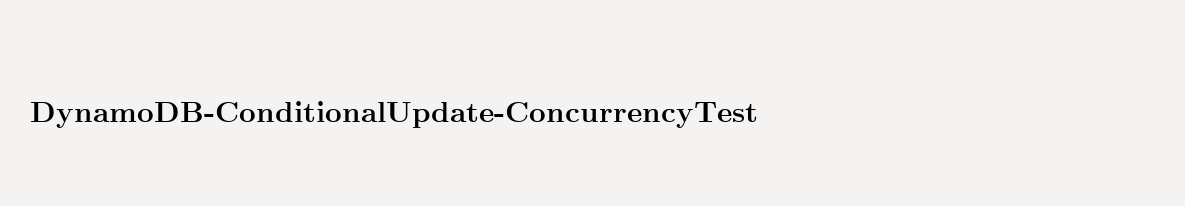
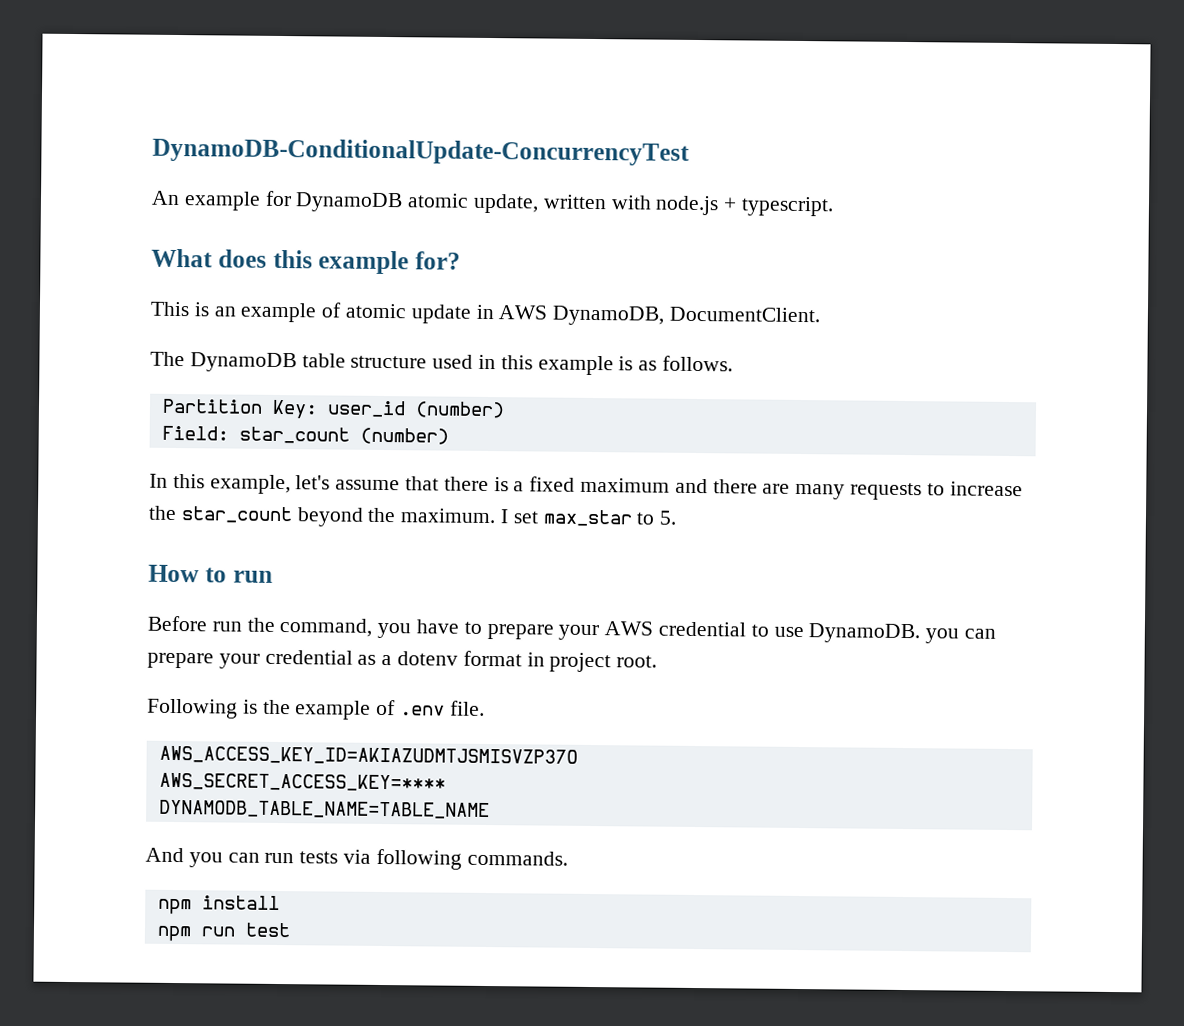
(758, 114) none -> [151,190,835,217] [151,248,461,275] [150,301,821,326] [150,351,734,376] [161,398,505,419] [161,425,449,445] [149,473,1023,501] [148,505,678,527] [148,564,273,583] [147,615,997,644] [147,649,658,673] [147,698,485,720] [158,745,578,766] [158,772,446,792] [158,799,490,820] [145,847,568,870] [157,895,280,915] [156,922,291,942] // An example for DynamoDB atomic update, written with node.js + typescript. // What does this example for? // This is an example of atomic update in AWS DynamoDB, DocumentClient. // The DynamoDB table structure used in this example is as follows. // Partition Key: user_id (number) // Field: star_count (number) // In this example, let's assume that there is a fixed maximum and there are many requests to increase the star_count beyond the maximum. I set max_star to 5. // How to run // Before run the command, you have to prepare your AWS credential to use DynamoDB. you can prepare your credential as a dotenv format in project root. // Following is the example of .env file. // AWS_ACCESS_KEY_ID=AKIAZUDMTJSMISVZP37O // AWS_SECRET_ACCESS_KEY=**** // DYNAMODB_TABLE_NAME=TABLE_NAME // And you can run tests via following commands. // npm install // npm run test

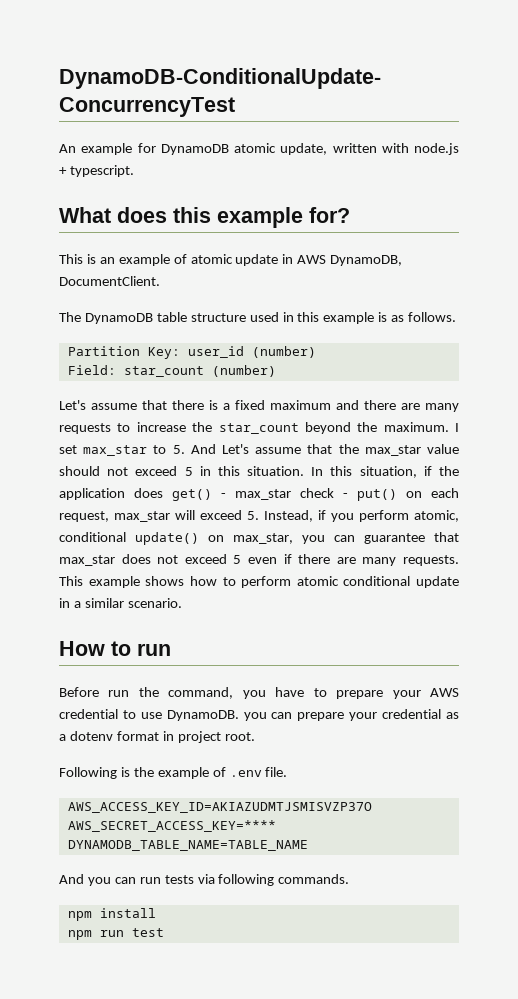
[149,473,331,495] In this example, let's -> [59,400,86,410] Let's
(678, 517) none -> [190,444,459,456] [59,466,460,478] [59,488,459,501] [59,510,459,522] [59,532,459,545] [59,554,460,566] [59,576,459,588] [59,598,182,608] And Let's assume that the max_star value should not exceed 5 in this situation. In this situation, if the application does get() - max_star check - put() on each request, max_star will exceed 5. Instead, if you perform atomic, conditional update() on max_star, you can guarantee that max_star does not exceed 5 even if there are many requests. This example shows how to perform atomic conditional update in a similar scenario.

